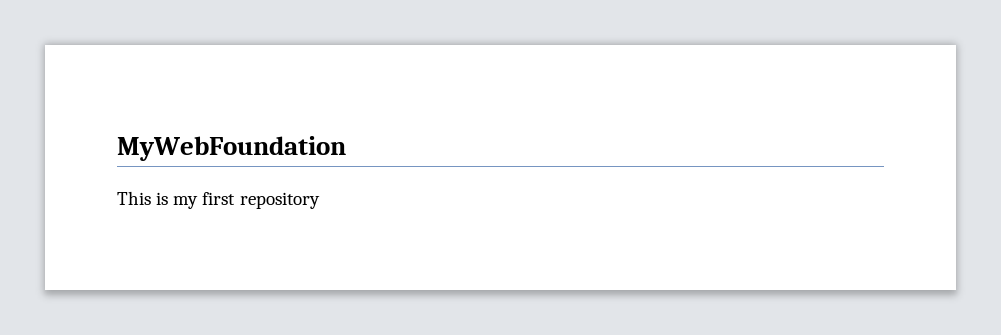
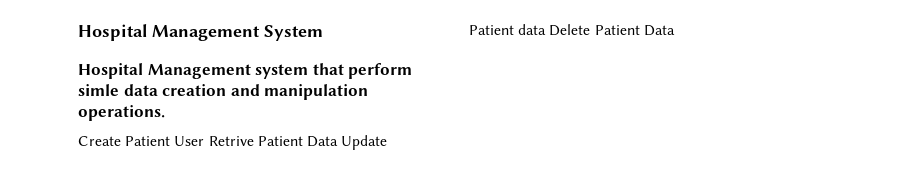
[117,136,346,161] [117,191,320,209] MyWebFoundation // This is my first repository -> [78,24,323,41] [78,63,413,79] [78,84,369,100] [78,105,165,121] [78,135,388,150] [469,24,675,36] Hospital Management System // Hospital Management system that perform simle data creation and manipulation operations. // Create Patient User Retrive Patient Data Update Patient data Delete Patient Data

